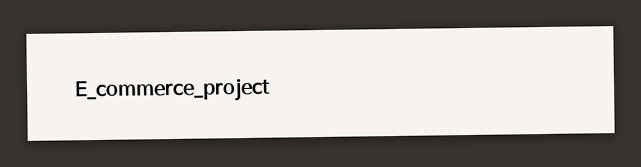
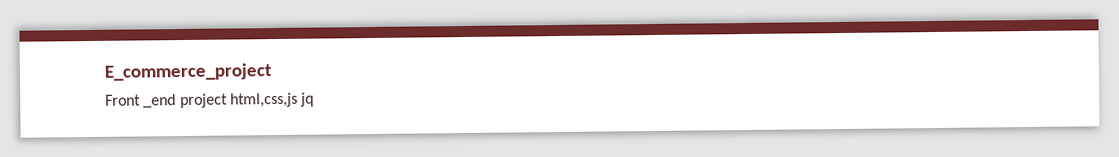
(271, 90) none -> [105,92,315,109] // Front _end project html,css,js jq

